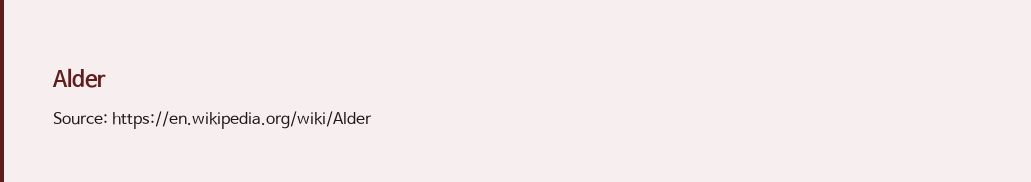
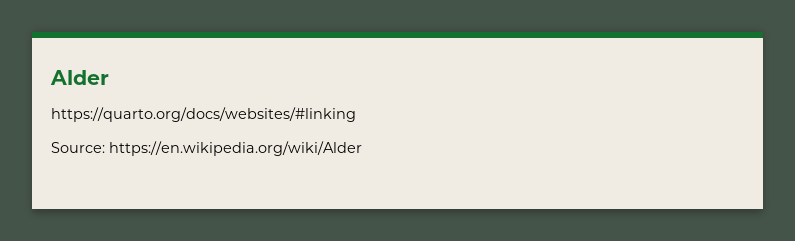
(106, 78) none -> [51,107,356,122] // https://quarto.org/docs/websites/#linking

